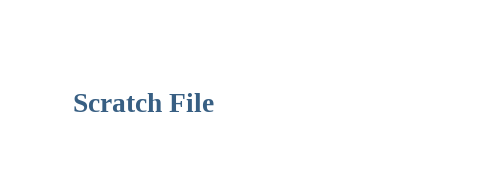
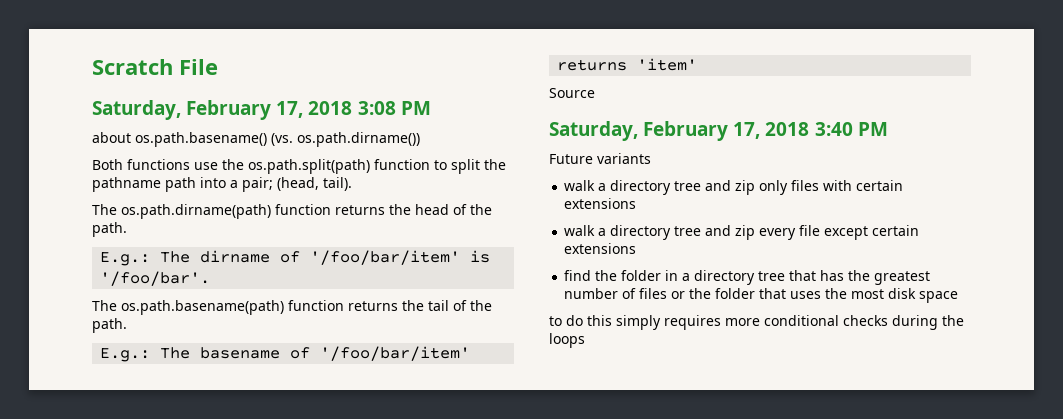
(215, 102) none -> [92,100,431,120] [92,132,420,147] [92,159,506,174] [92,177,352,192] [92,204,492,219] [92,222,127,237] [100,250,491,266] [100,271,211,286] [92,300,492,315] [92,318,127,333] [100,346,471,362] [557,58,698,71] [549,88,595,98] [549,121,888,141] [549,153,651,164] [564,180,904,195] [564,198,637,209] [564,225,920,240] [564,243,637,254] [564,270,931,285] [564,288,959,303] [549,315,964,330] [549,333,585,348] // Saturday, February 17, 2018 3:08 PM // about os.path.basename() (vs. os.path.dirname()) // Both functions use the os.path.split(path) function to split the pathname path into a pair; (head, tail). // The os.path.dirname(path) function returns the head of the path. // E.g.: The dirname of '/foo/bar/item' is '/foo/bar'. // The os.path.basename(path) function returns the tail of the path. // E.g.: The basename of '/foo/bar/item' returns 'item' // Source // Saturday, February 17, 2018 3:40 PM // Future variants // walk a directory tree and zip only files with certain extensions // walk a directory tree and zip every file except certain extensions // find the folder in a directory tree that has the greatest number of files or the folder that uses the most disk space // to do this simply requires more conditional checks during the loops

